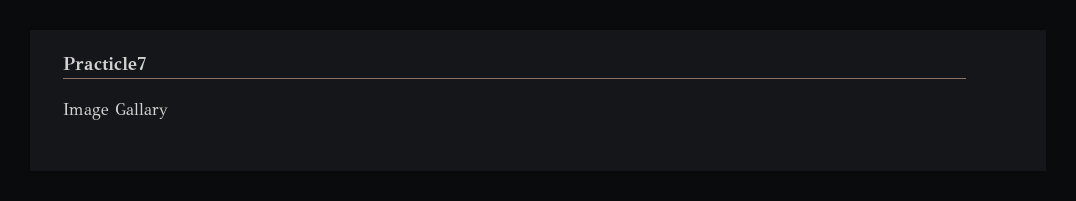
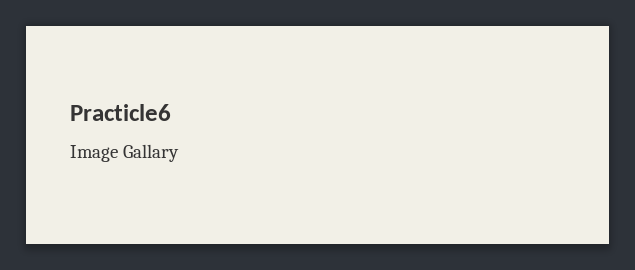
[63,57,146,71] Practicle7 -> [70,104,171,121] Practicle6

